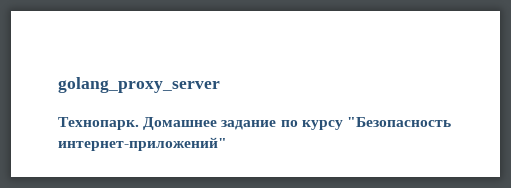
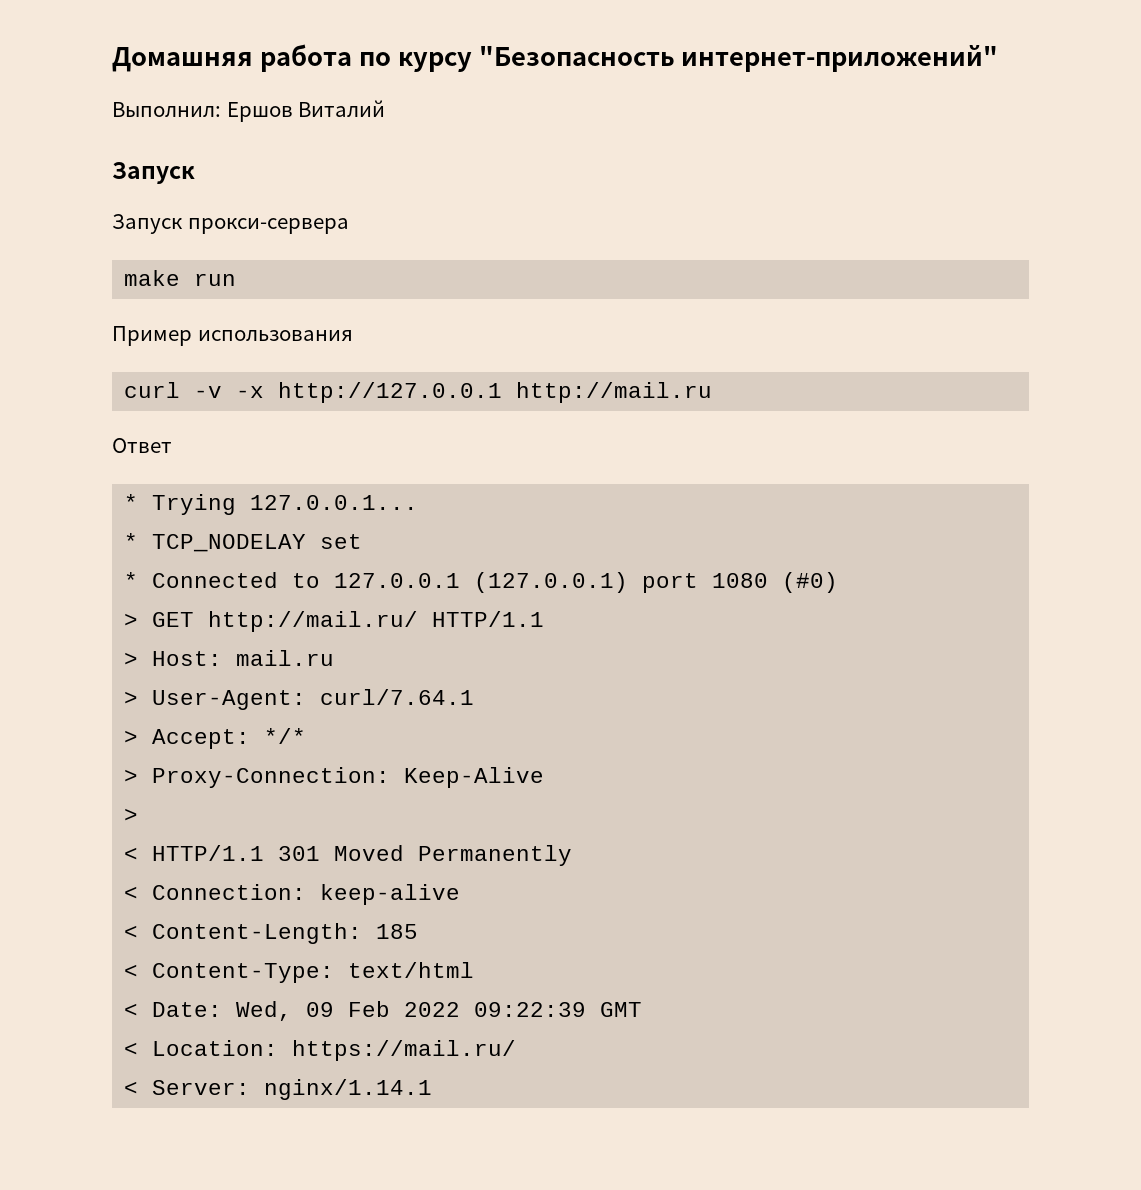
[58,77,220,93] [58,117,277,130] golang_proxy_server // Технопарк. Домашнее задание -> [112,44,352,72] Домашняя работа
(227, 144) none -> [112,100,386,122] [112,162,195,184] [112,214,349,234] [124,270,237,286] [112,326,353,346] [124,382,713,403] [112,438,172,453] [124,494,419,515] [124,533,363,552] [124,572,839,593] [124,611,545,632] [124,650,335,666] [124,689,475,710] [124,728,307,749] [124,767,545,788] [124,808,139,822] [124,845,573,866] [124,884,461,905] [124,923,419,944] [124,962,475,983] [124,1001,643,1021] [124,1040,517,1061] [124,1079,433,1100] // Выполнил: Ершов Виталий // Запуск // Запуск прокси-сервера // make run // Пример использования // curl -v -x http://127.0.0.1 http://mail.ru // Ответ // * Trying 127.0.0.1... // * TCP_NODELAY set // * Connected to 127.0.0.1 (127.0.0.1) port 1080 (#0) // > GET http://mail.ru/ HTTP/1.1 // > Host: mail.ru // > User-Agent: curl/7.64.1 // > Accept: */* // > Proxy-Connection: Keep-Alive // > // < HTTP/1.1 301 Moved Permanently // < Connection: keep-alive // < Content-Length: 185 // < Content-Type: text/html // < Date: Wed, 09 Feb 2022 09:22:39 GMT // < Location: https://mail.ru/ // < Server: nginx/1.14.1

